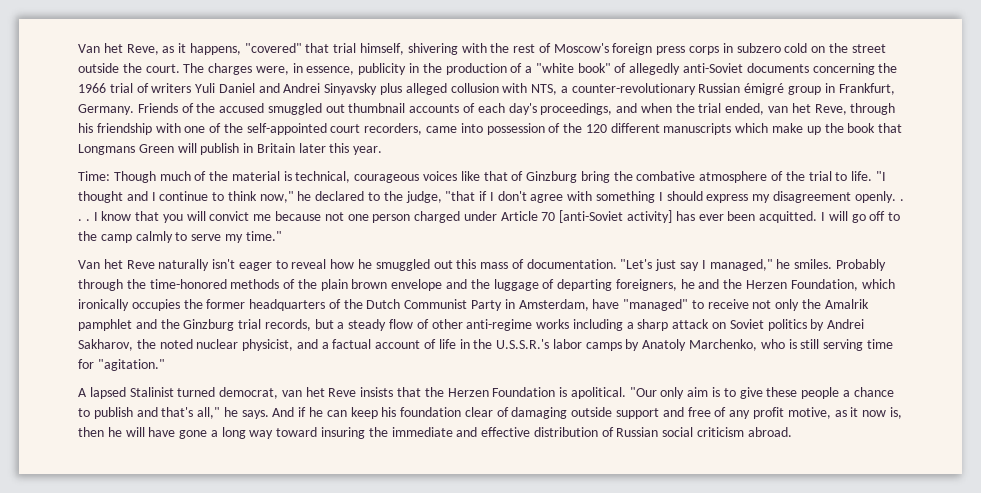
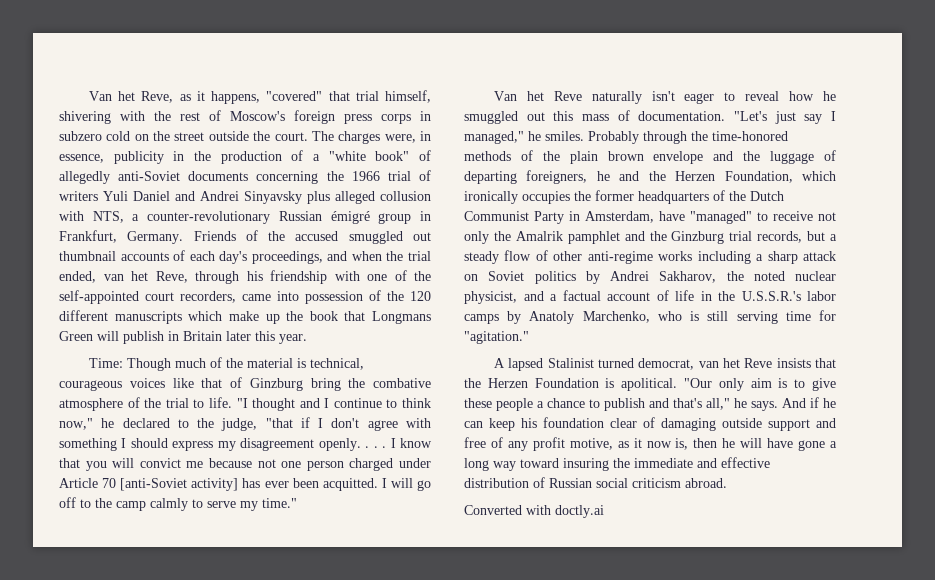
(792, 432) none -> [464,505,604,518] // Converted with doctly.ai

